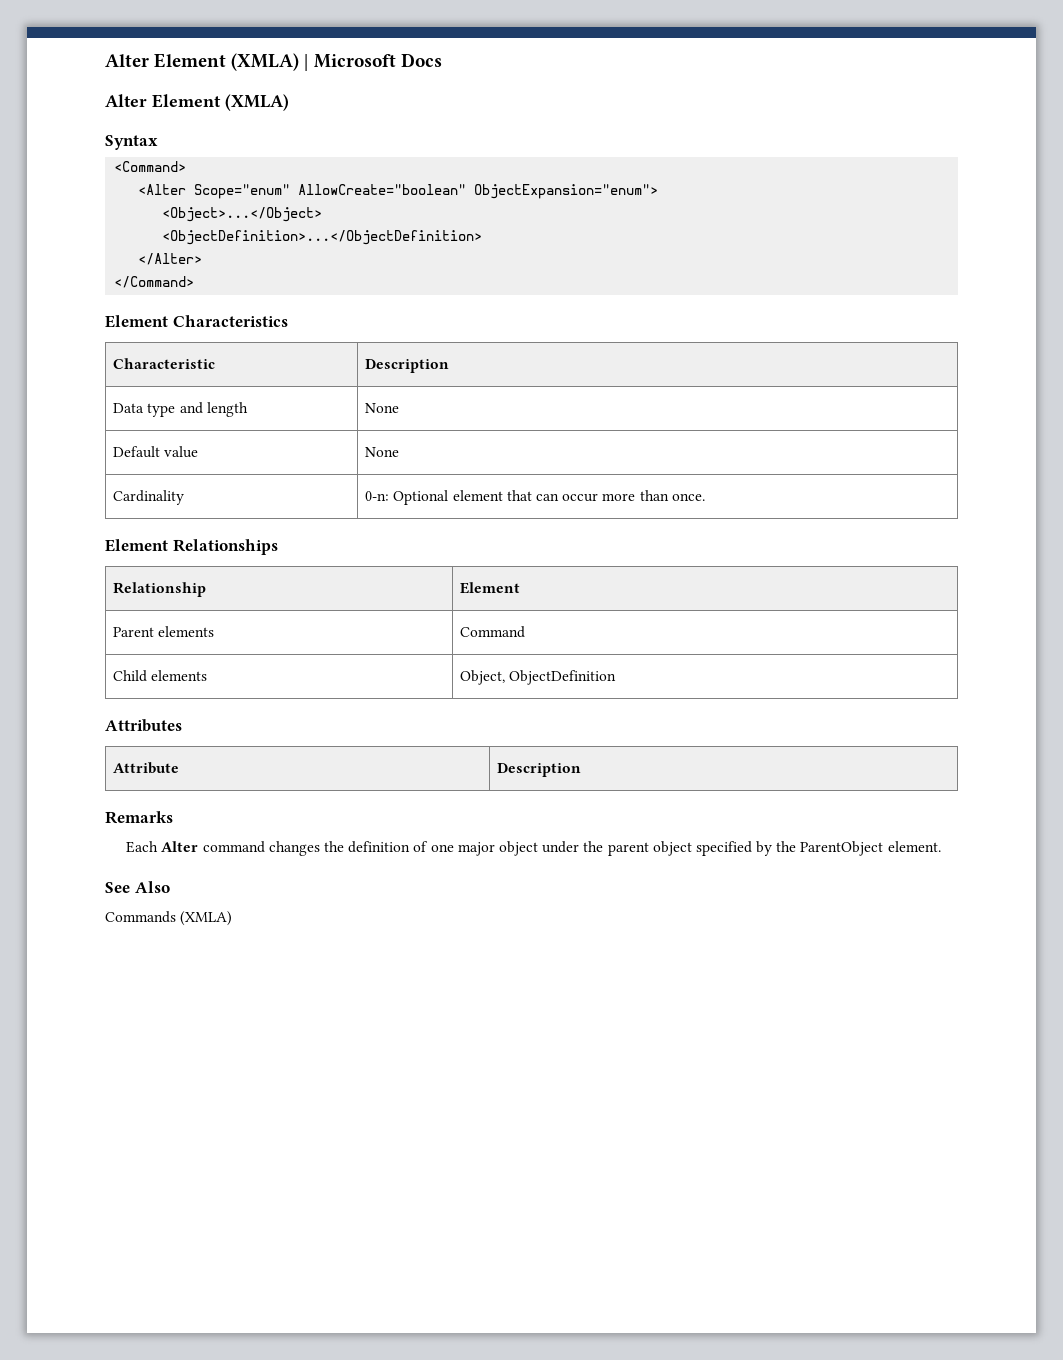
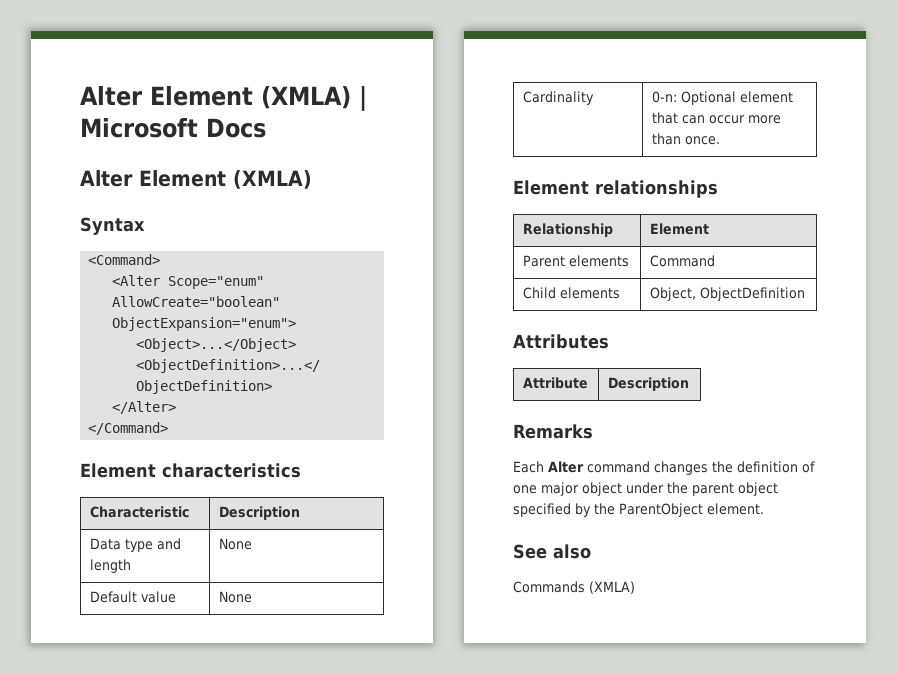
[172,315,288,327] Characteristics -> [162,463,301,478] characteristics
[172,539,278,555] Relationships -> [595,180,718,198] relationships
[134,881,170,893] Also -> [553,544,591,559] also

